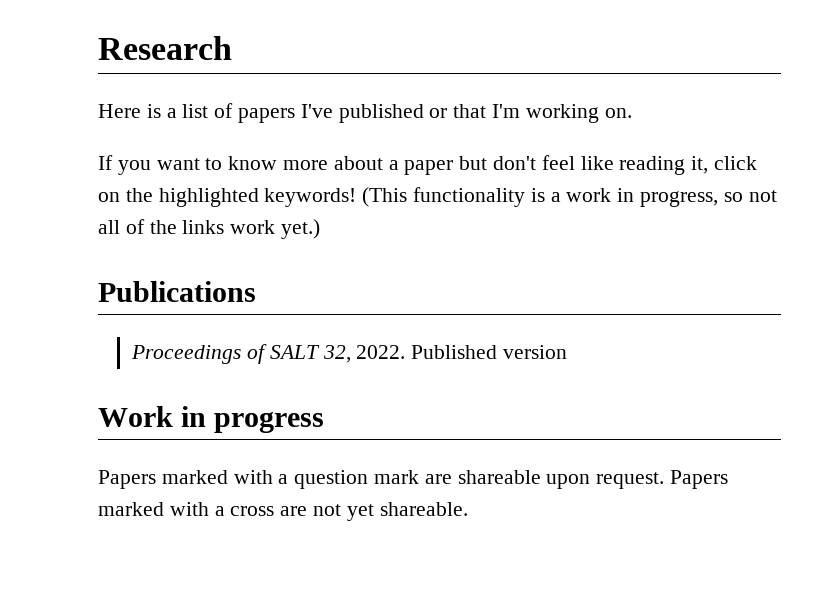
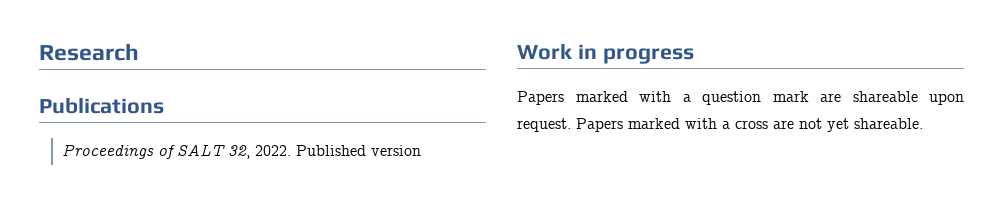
[98,103,632,123] [98,155,758,175] [98,187,777,207] [98,219,321,239] // Here is a list of papers I've published or that I'm working on. // If you want to know more about a paper but don't feel like reading it, click on the highlighted keywords! (This functionality is a work in progress, so not all of the links work yet.) -> (139, 52) none

